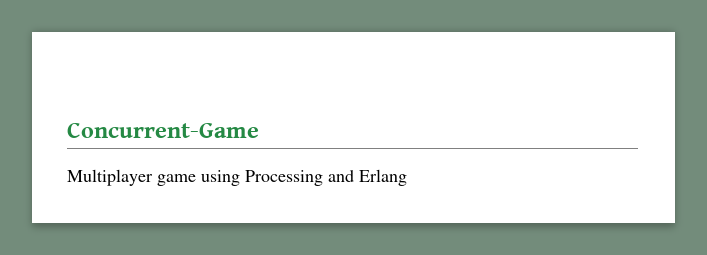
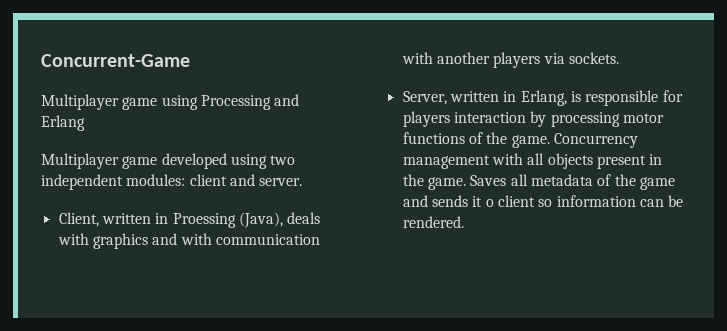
(407, 177) none -> [41,153,296,169] [41,174,303,190] [58,212,321,228] [57,233,320,249] [401,52,619,68] [402,90,683,106] [402,111,664,127] [402,132,638,148] [402,153,663,169] [402,174,675,190] [402,195,684,207] [402,216,464,228] // Multiplayer game developed using two independent modules: client and server. // Client, written in Proessing (Java), deals with graphics and with communication with another players via sockets. // Server, written in Erlang, is responsible for players interaction by processing motor functions of the game. Concurrency management with all objects present in the game. Saves all metadata of the game and sends it o client so information can be rendered.

